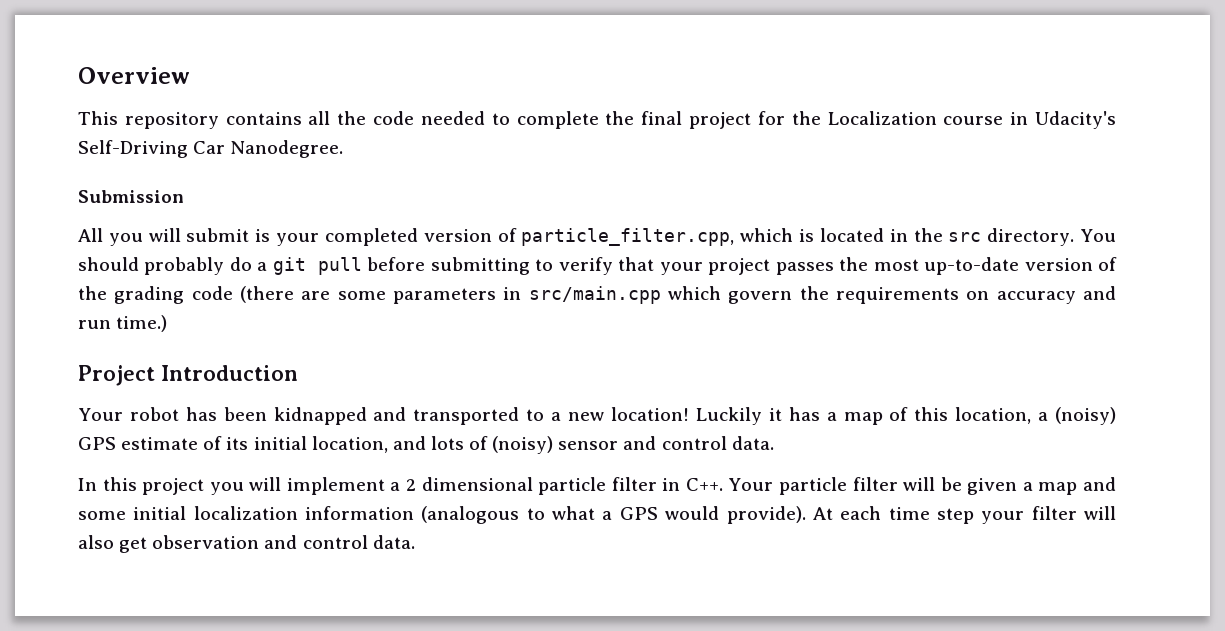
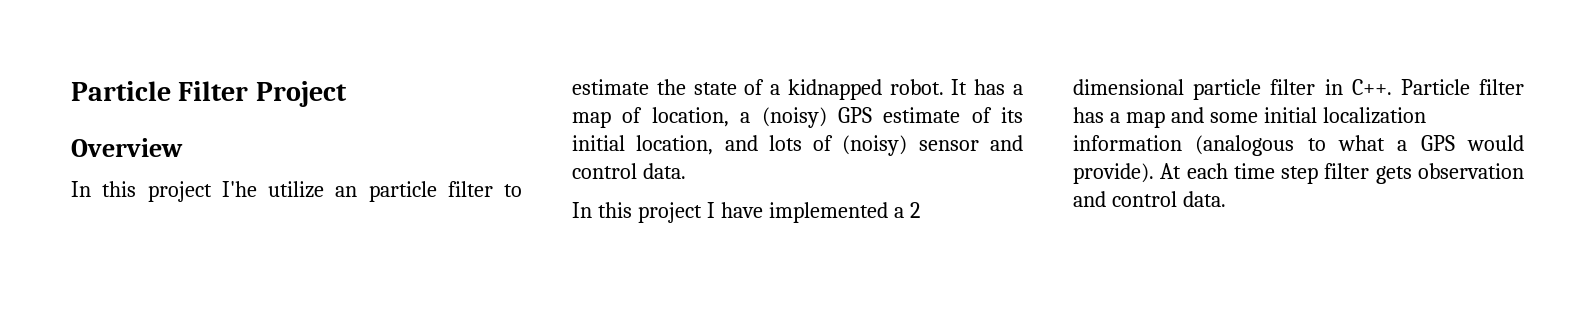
[78,67,190,84] [78,111,1117,129] [78,140,344,158] [78,190,184,203] [78,228,1117,246] [78,257,1117,275] [78,286,1117,304] [78,315,168,332] [78,365,298,386] [78,407,782,425] Overview // This repository contains all the code needed to complete the final project for the Localization course in Udacity's Self-Driving Car Nanodegree. // Submission // All you will submit is your completed version of particle_filter.cpp, which is located in the src directory. You should probably do a git pull before submitting to verify that your project passes the most up-to-date version of the grading code (there are some parameters in src/main.cpp which govern the requirements on accuracy and run time.) // Project Introduction // Your robot has been kidnapped and transported to a new location! Luckily it -> [71,81,347,107] [71,138,183,157] [71,181,522,202] [572,79,968,100] Particle Filter Project // Overview // In this project I'he utilize an particle filter to estimate the state of a kidnapped robot. It
[914,407,949,421] this -> (643, 115) none
[209,477,385,495] you will implement -> [706,202,888,223] I have implemented
[728,477,1018,495] Your particle filter will be given -> [1400,79,1524,95] [1073,107,1104,123] Particle filter has
[981,506,1117,524] [78,535,148,553] your filter will also get -> [1324,163,1412,184] filter gets

